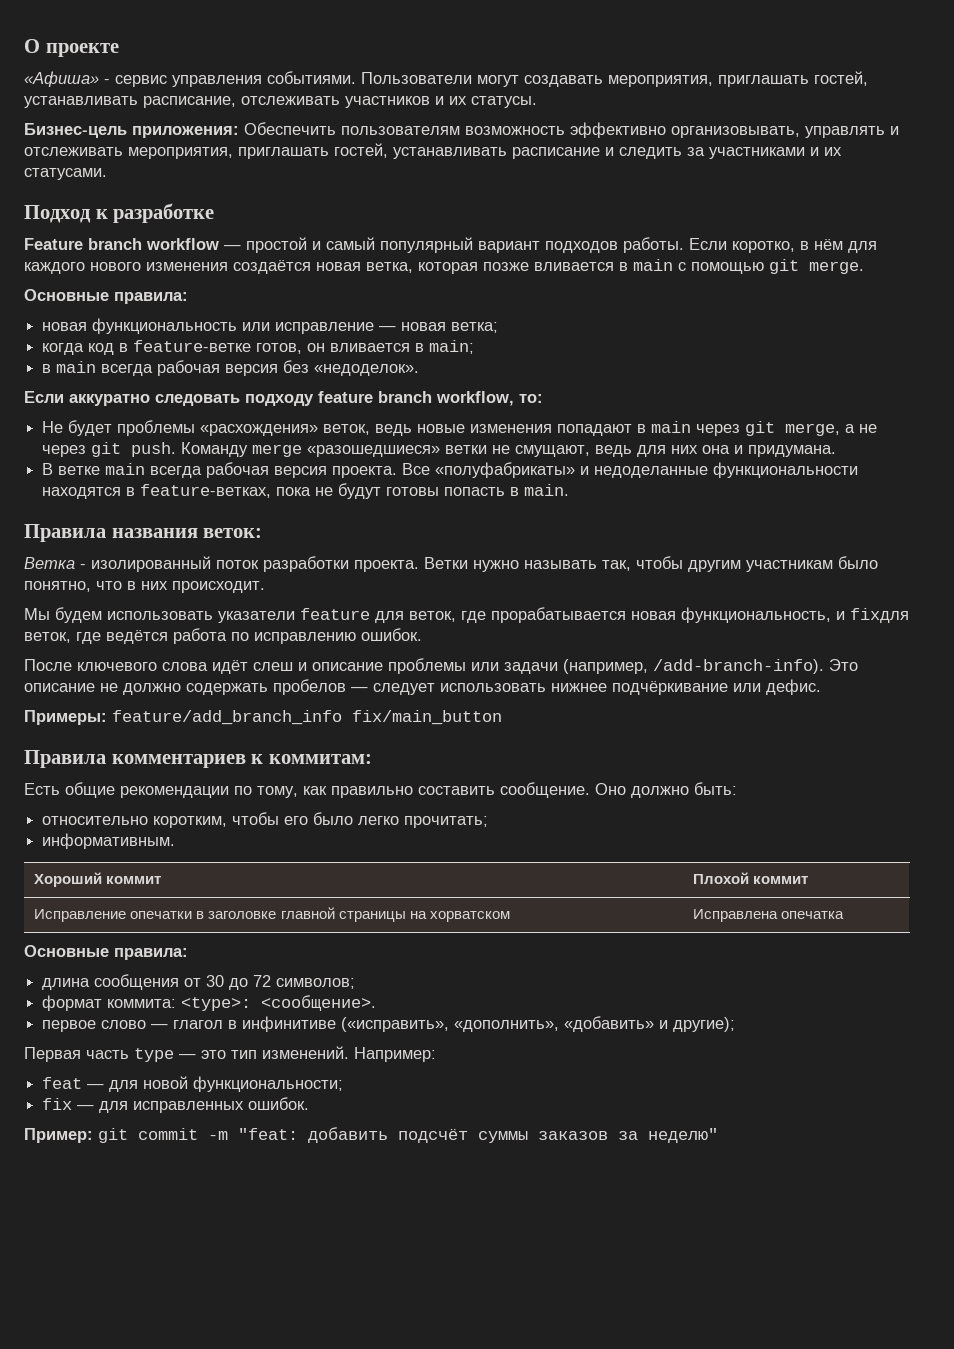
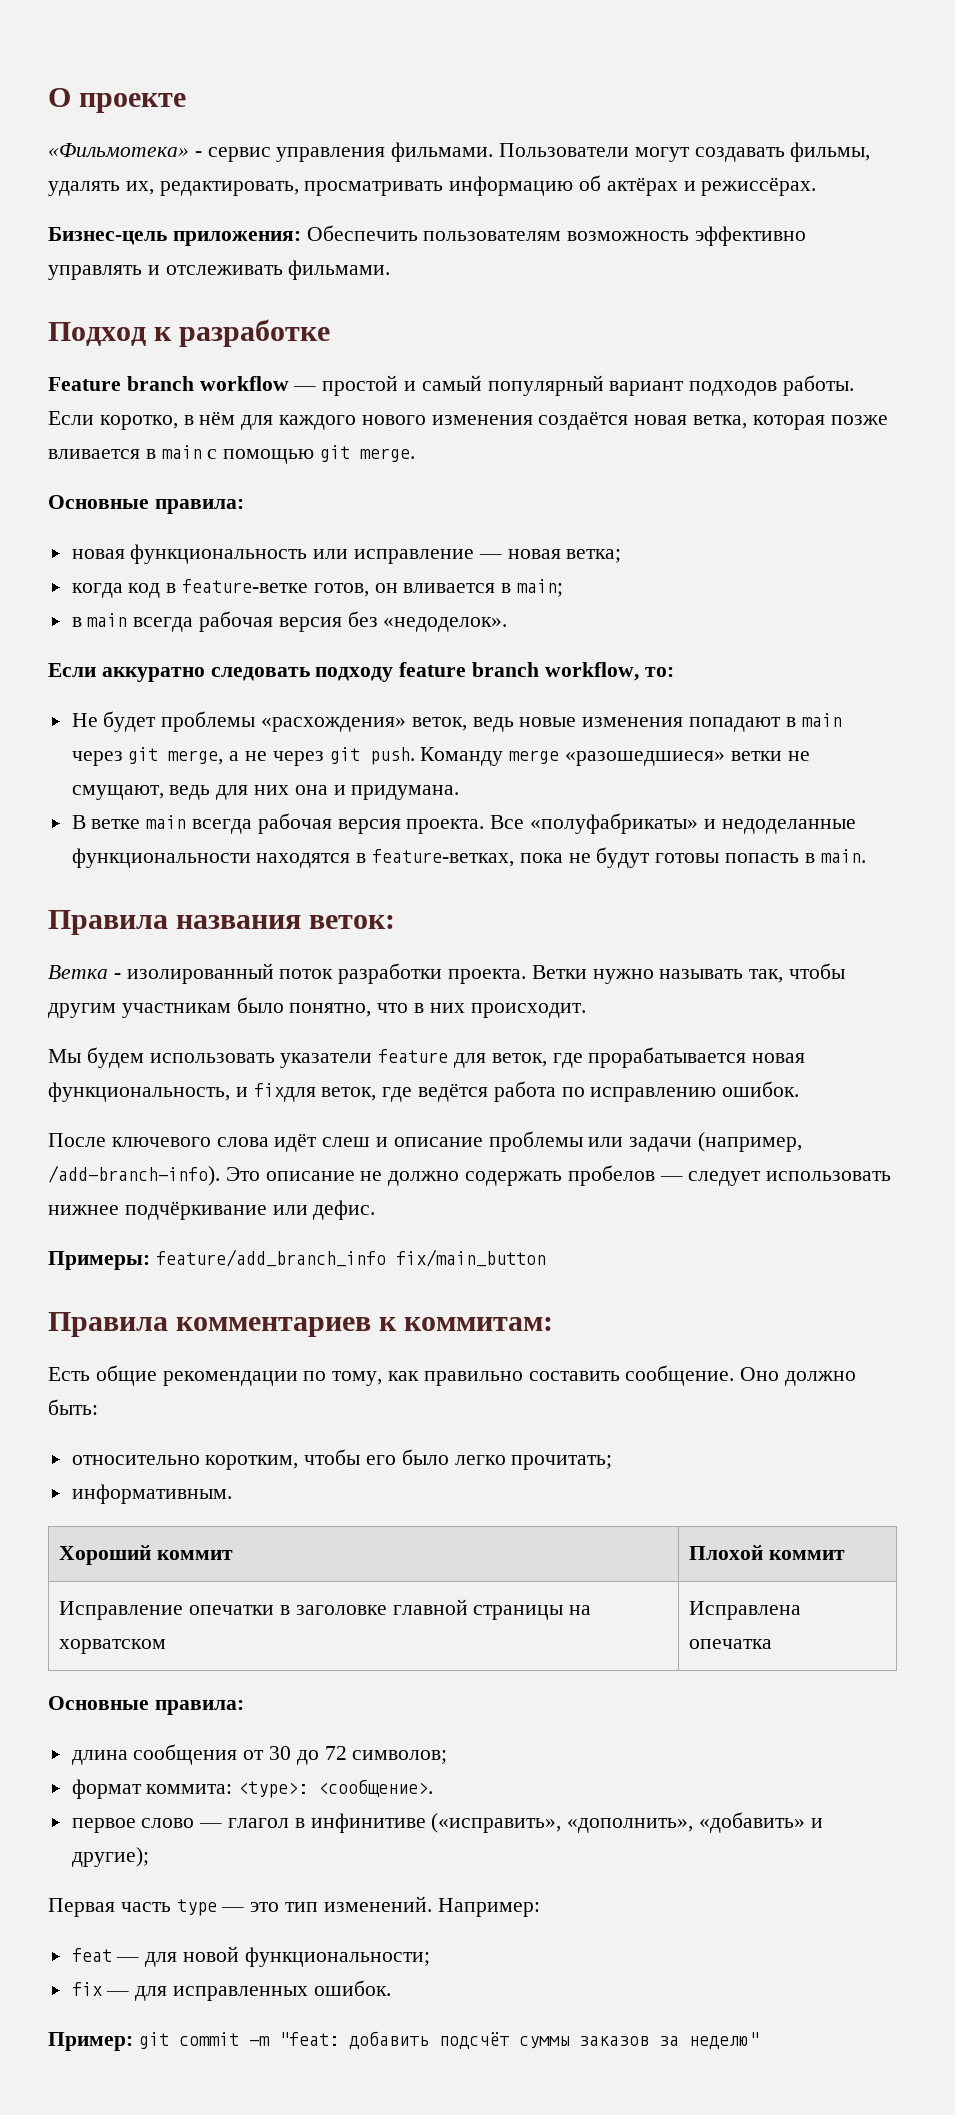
[24,71,99,87] «Афиша» -> [48,143,189,157] «Фильмотека»
[267,71,356,84] событиями. -> [391,142,494,162] фильмами.
[608,71,868,87] [24,96,537,108] мероприятия, приглашать гостей, устанавливать расписание, отслеживать участников и их статусы. -> [790,142,871,162] [48,175,817,196] фильмы, удалять их, редактировать, просматривать информацию об актёрах и режиссёрах.
[671,126,800,138] организовывать, -> (807, 236) none
[128,143,842,159] [24,168,107,180] мероприятия, приглашать гостей, устанавливать расписание и следить за участниками и их статусами. -> [288,260,391,280] фильмами.

